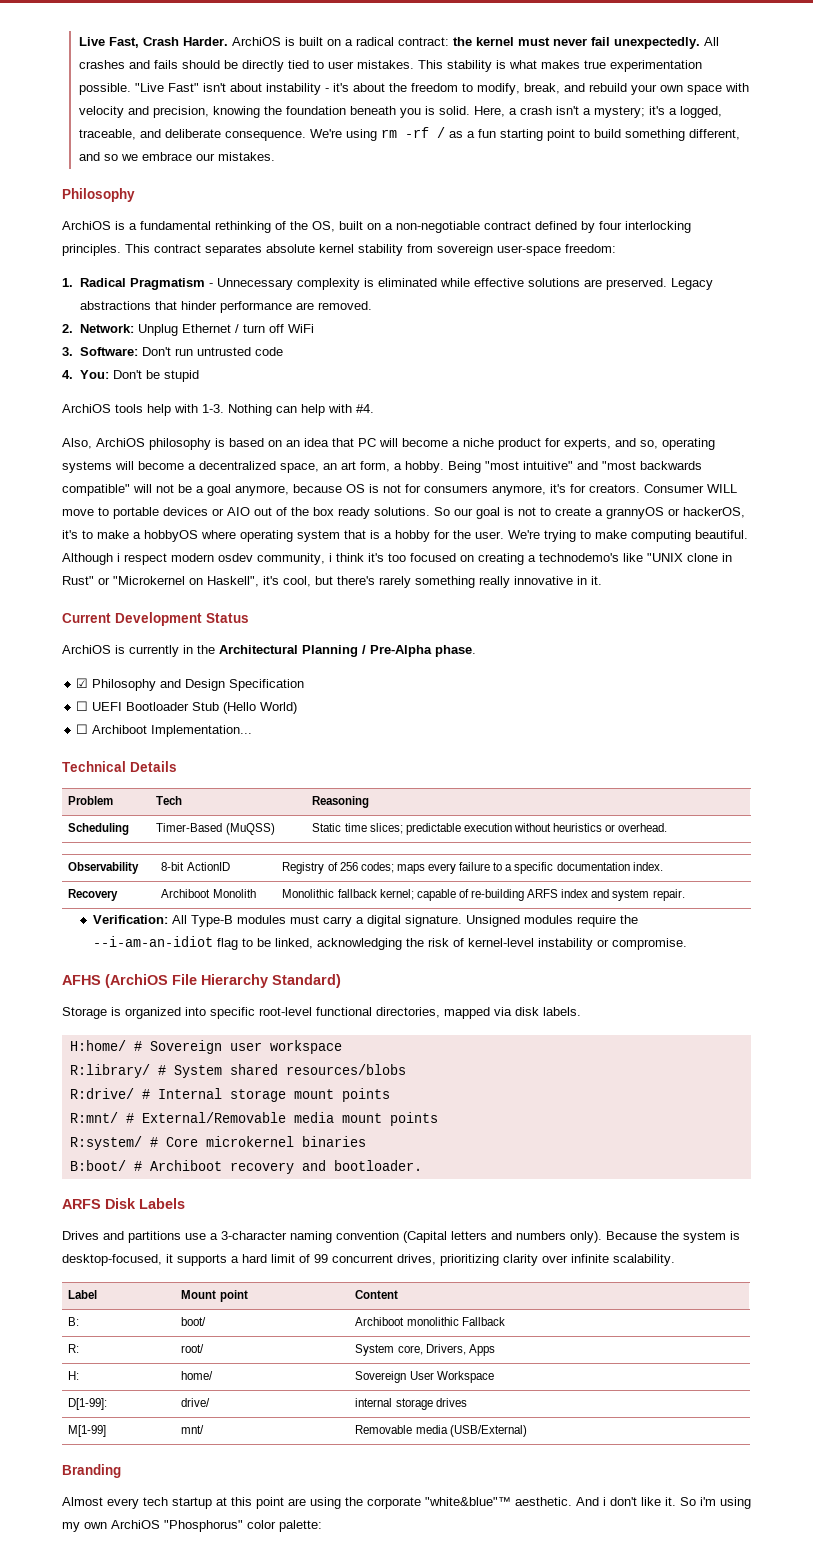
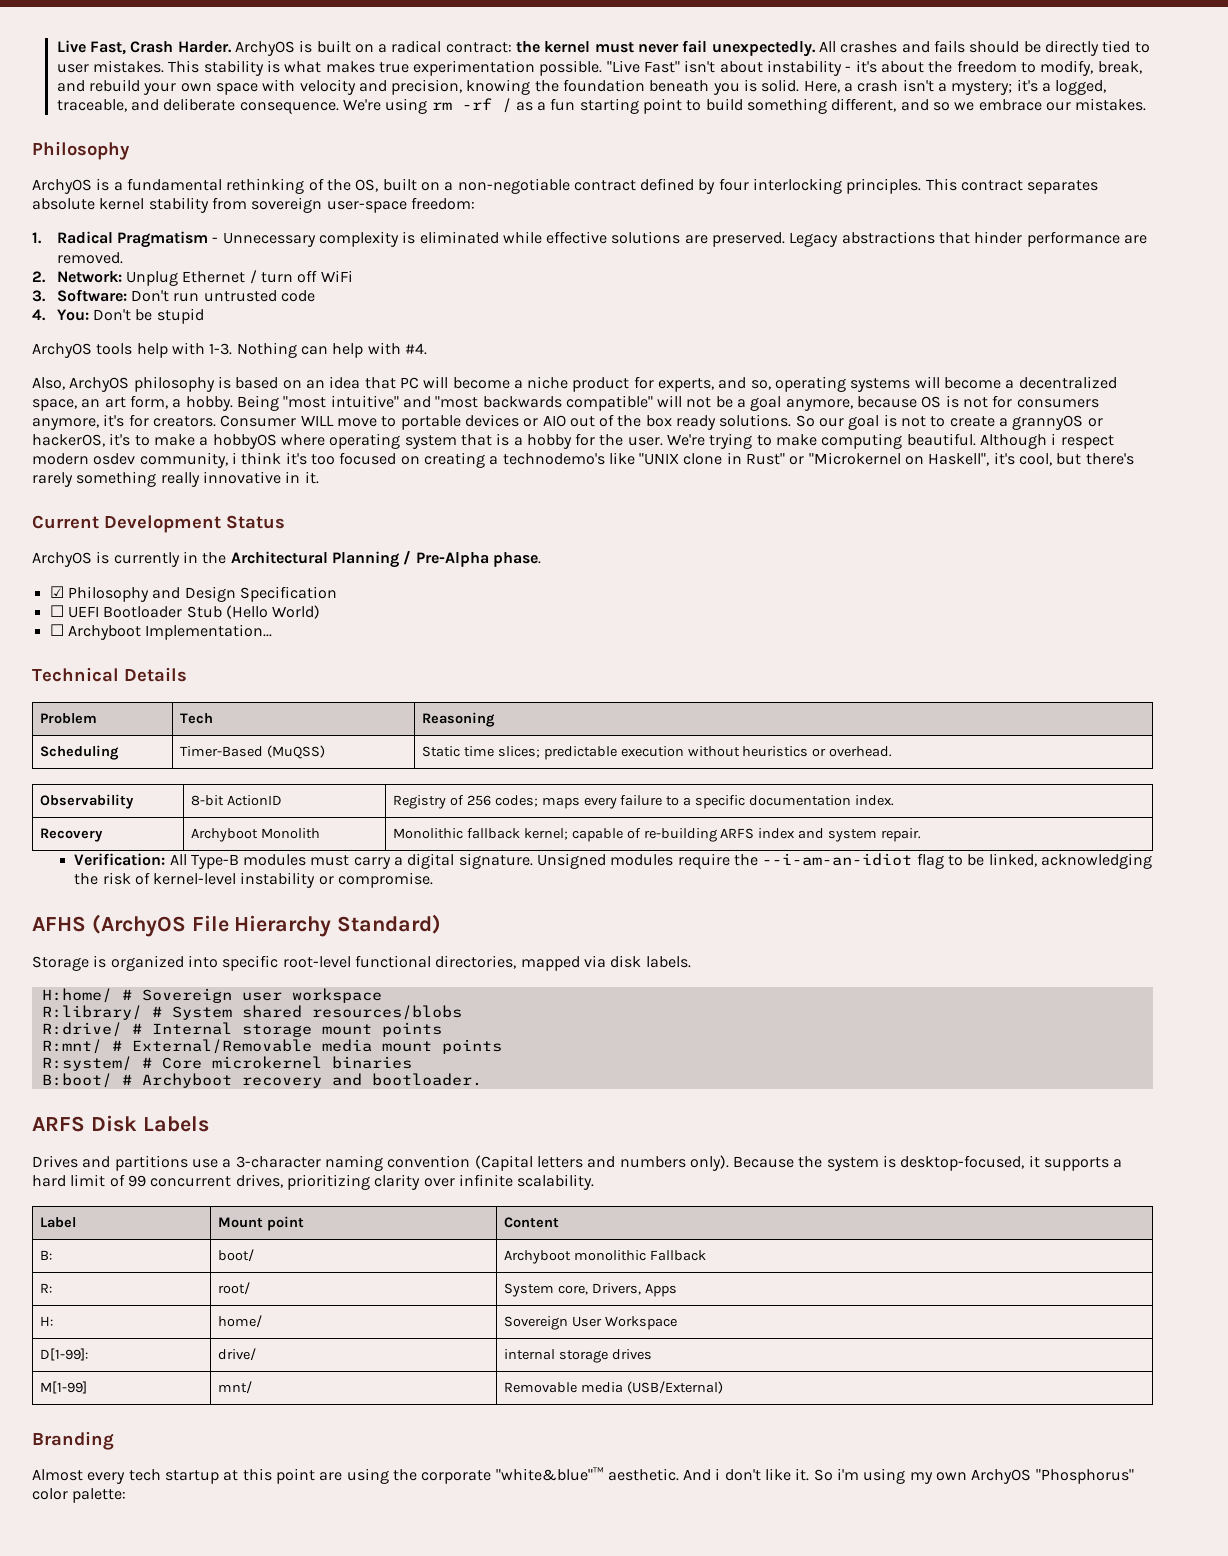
[231,37,281,46] ArchiOS -> [234,41,295,56] ArchyOS
[62,221,111,230] ArchiOS -> [32,179,92,194] ArchyOS
[62,404,111,413] ArchiOS -> [32,343,92,358] ArchyOS
[96,438,145,447] ArchiOS -> [69,377,130,392] ArchyOS
[62,645,111,654] ArchiOS -> [32,552,92,567] ArchyOS
[92,725,148,734] Archiboot -> [67,625,141,640] Archyboot
[161,889,211,898] Archiboot -> [190,828,258,842] Archyboot
[105,974,168,988] (ArchiOS -> [91,914,186,937] (ArchyOS
[149,1160,222,1171] Archiboot -> [141,1073,232,1088] Archyboot
[355,1317,405,1326] Archiboot -> [503,1250,571,1264] Archyboot
[111,1520,160,1529] ArchiOS -> [971,1469,1032,1484] ArchyOS

